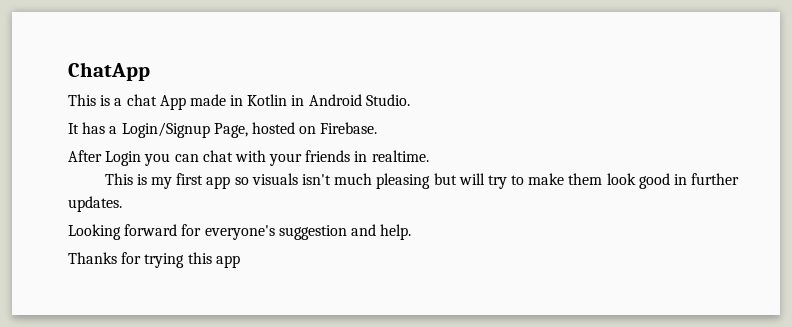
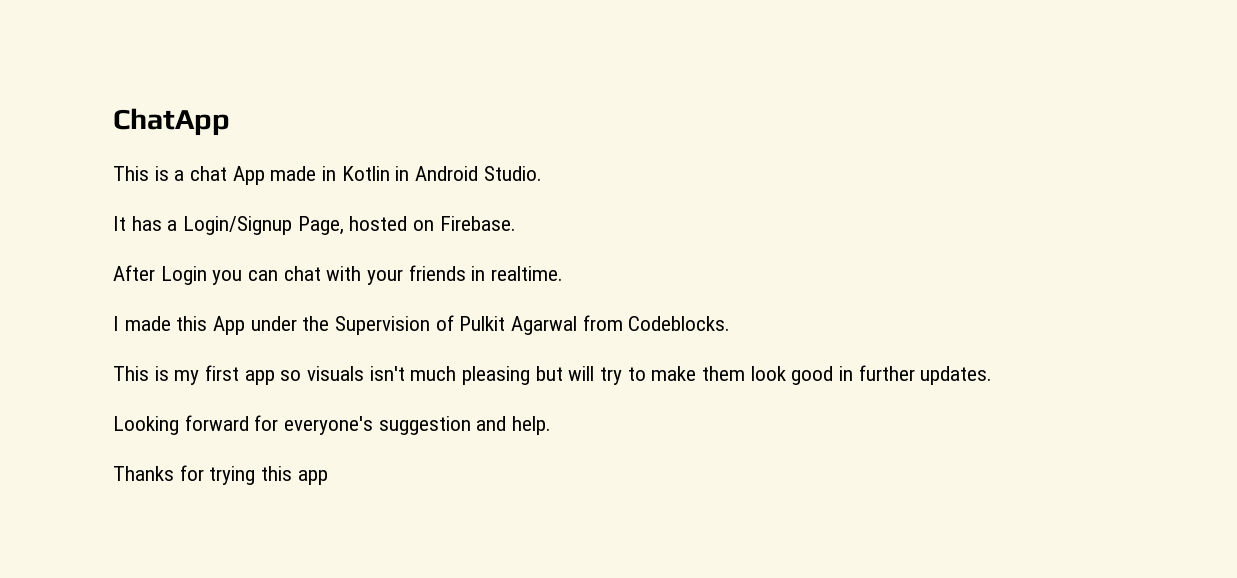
(429, 156) none -> [113,315,731,335] // I made this App under the Supervision of Pulkit Agarwal from Codeblocks.

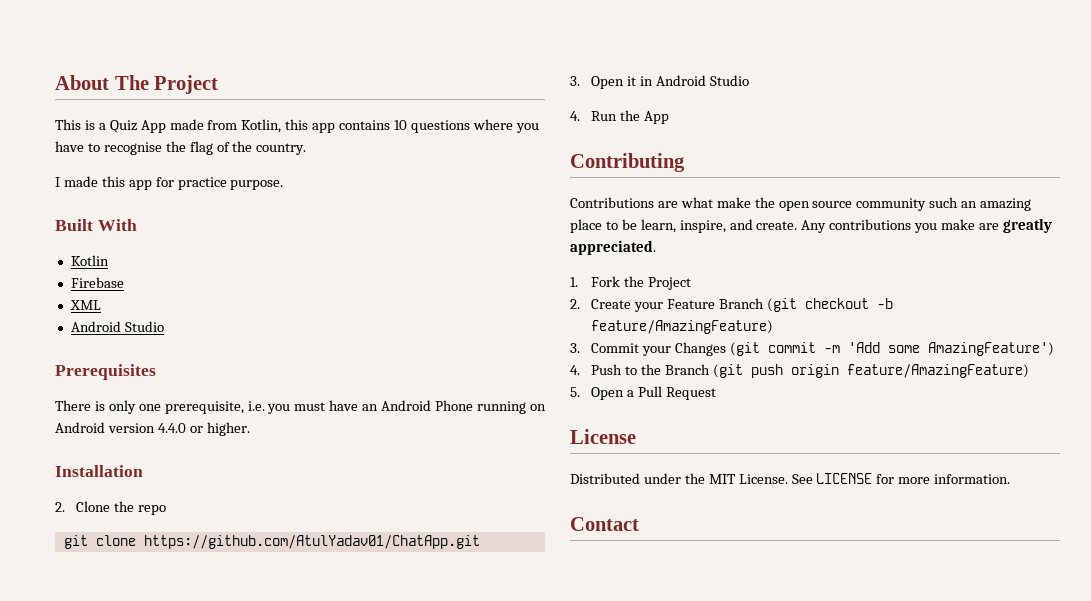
[113,108,230,136] ChatApp -> [55,75,219,94] About The Project
[190,166,228,181] chat -> [109,120,137,133] Quiz
[322,166,542,181] [113,216,516,235] [113,265,564,285] [113,315,731,335] [113,365,993,385] [113,415,552,435] [113,465,328,485] in Kotlin in Android Studio. // It has a Login/Signup Page, hosted on Firebase. // After Login you can chat with your friends in realtime. // I made this App under the Supervision of Pulkit Agarwal from Codeblocks. // This is my first app so visuals isn't much pleasing but will try to make them look good in further updates. // Looking forward for everyone's suggestion and help. // Thanks for trying this app -> [207,119,539,133] [55,141,307,155] [55,176,284,190] [55,219,137,231] [70,255,109,266] [70,277,124,288] [69,300,101,310] [70,321,164,332] [55,364,156,380] [55,400,546,414] [55,422,250,436] [55,465,143,477] [55,501,167,515] [63,535,480,549] [570,75,749,89] [570,110,670,124] [570,153,685,172] [570,197,1032,211] [570,218,1052,233] [570,240,656,255] [570,276,692,290] [570,298,893,312] [591,320,774,334] [570,342,1055,356] [570,364,1029,378] [570,386,717,400] [570,429,636,444] [570,473,1011,484] [570,517,639,531] from Kotlin, this app contains 10 questions where you have to recognise the flag of the country. // I made this app for practice purpose. // Built With // Kotlin // Firebase // XML // Android Studio // Prerequisites // There is only one prerequisite, i.e. you must have an Android Phone running on Android version 4.4.0 or higher. // Installation // 2. Clone the repo // git clone https://github.com/AtulYadav01/ChatApp.git // 3. Open it in Android Studio // 4. Run the App // Contributing // Contributions are what make the open source community such an amazing place to be learn, inspire, and create. Any contributions you make are greatly appreciated. // 1. Fork the Project // 2. Create your Feature Branch (git checkout -b feature/AmazingFeature) // 3. Commit your Changes (git commit -m 'Add some AmazingFeature') // 4. Push to the Branch (git push origin feature/AmazingFeature) // 5. Open a Pull Request // License // Distributed under the MIT License. See LICENSE for more information. // Contact

